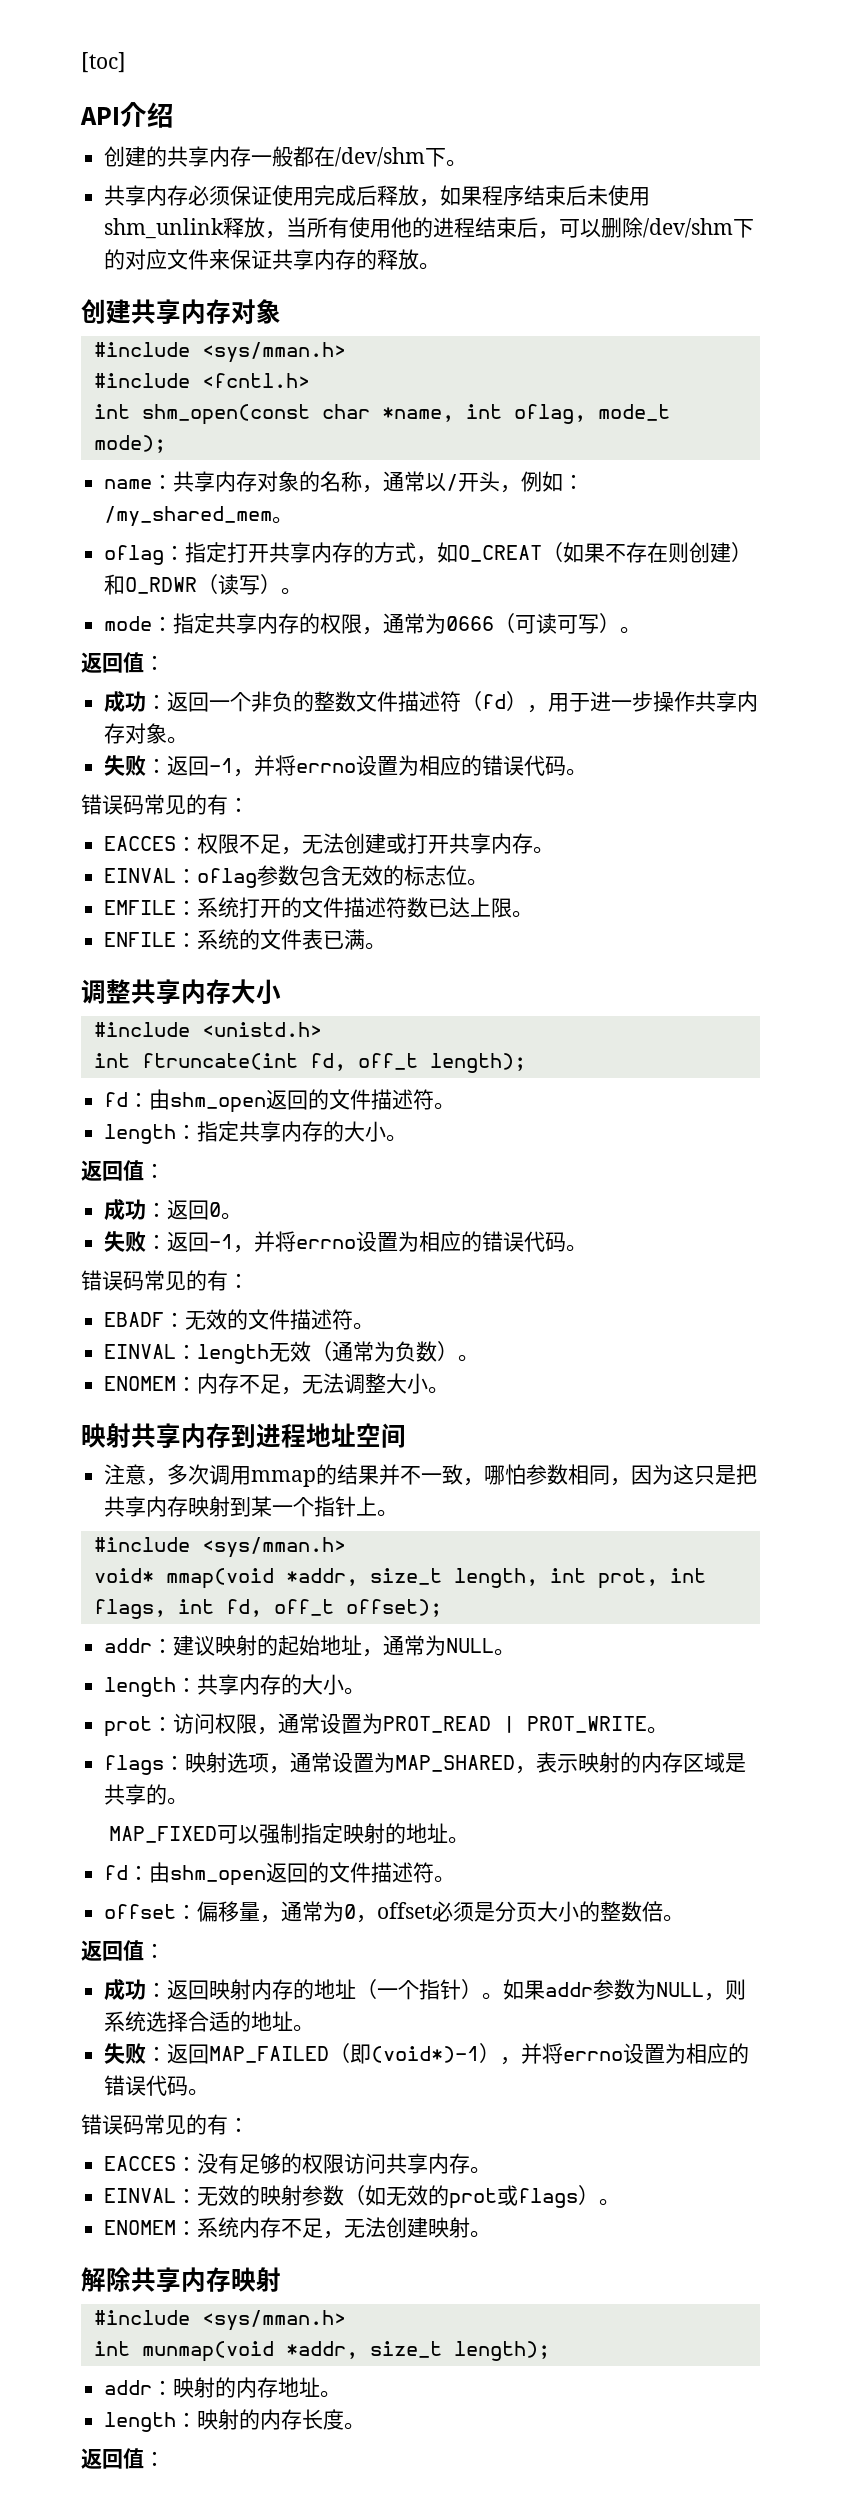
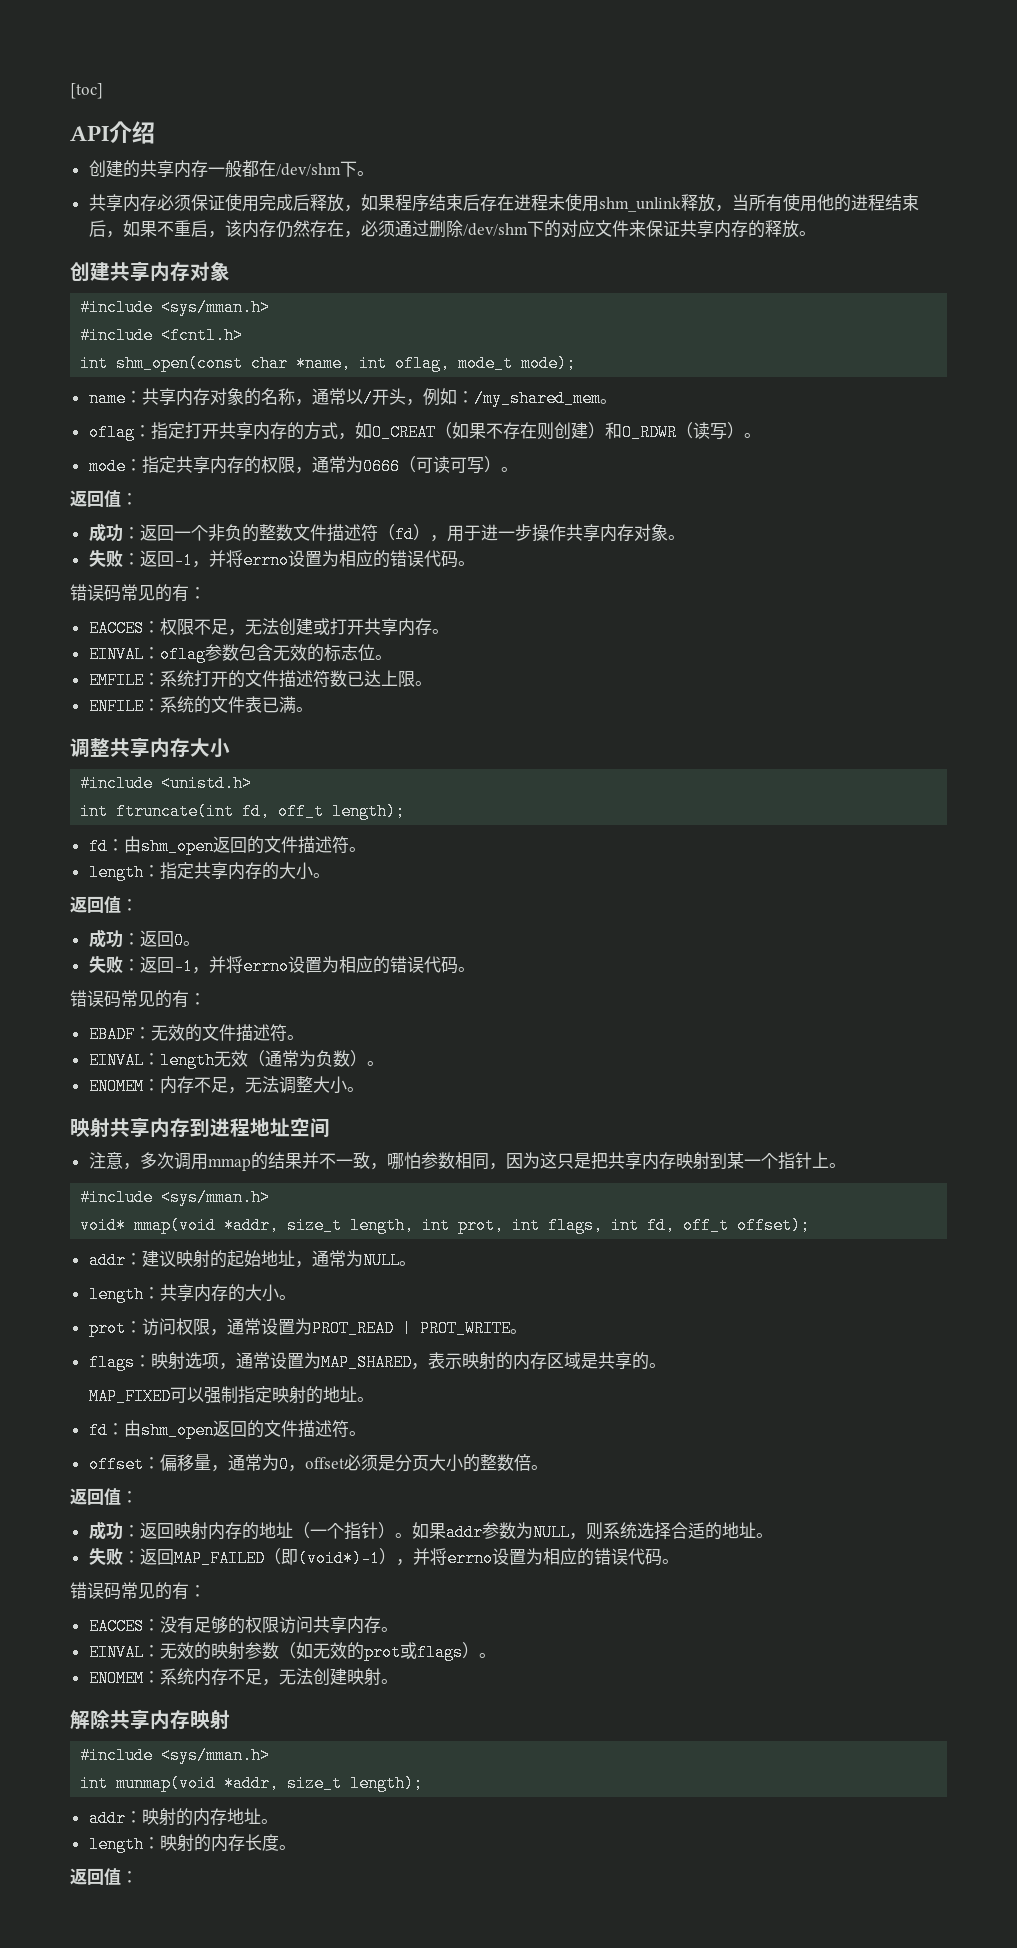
(588, 195) none -> [479,194,548,211] 存在进程
[559,219,602,238] 可以 -> [122,220,429,238] 如果不重启，该内存仍然存在，必须通过

